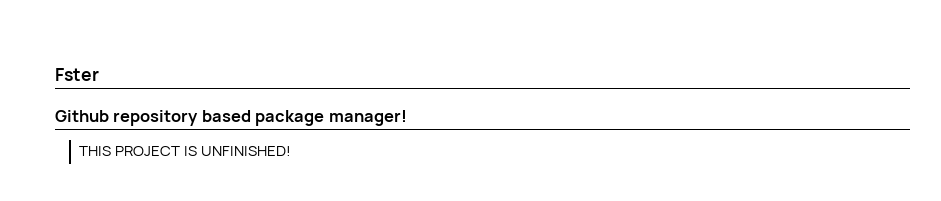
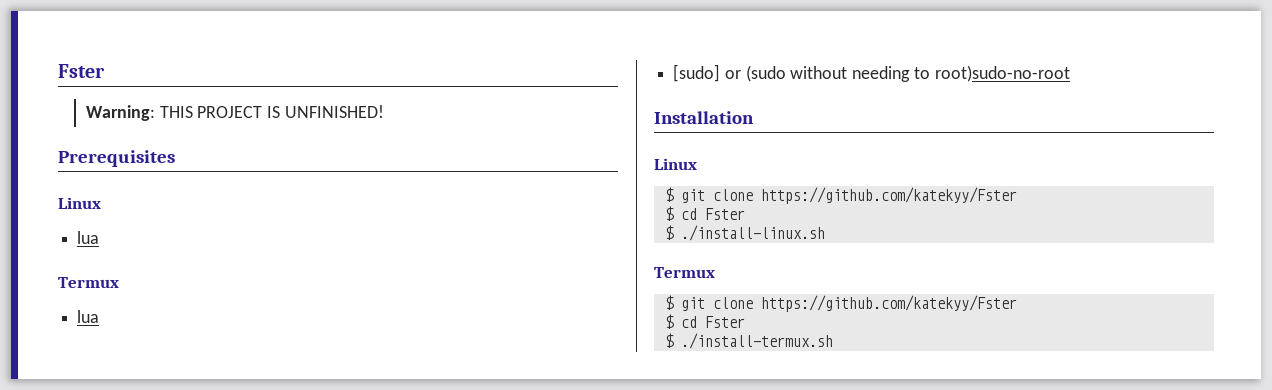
[55,68,99,81] [55,110,407,126] Fster // Github repository based package manager! // -> [58,64,105,78] [85,105,155,121] Fster // Warning:
(292, 151) none -> [58,150,175,167] [58,197,101,209] [77,231,100,244] [58,277,119,288] [77,310,100,323] [673,64,1070,82] [654,111,754,124] [654,158,697,170] [664,187,1017,204] [664,206,745,221] [664,225,825,241] [654,267,715,278] [664,295,1017,312] [664,314,745,329] [664,333,833,349] // Prerequisites // Linux // lua // Termux // lua // [sudo] or (sudo without needing to root)sudo-no-root // Installation // Linux // $ git clone https://github.com/katekyy/Fster // $ cd Fster // $ ./install-linux.sh // Termux // $ git clone https://github.com/katekyy/Fster // $ cd Fster // $ ./install-termux.sh

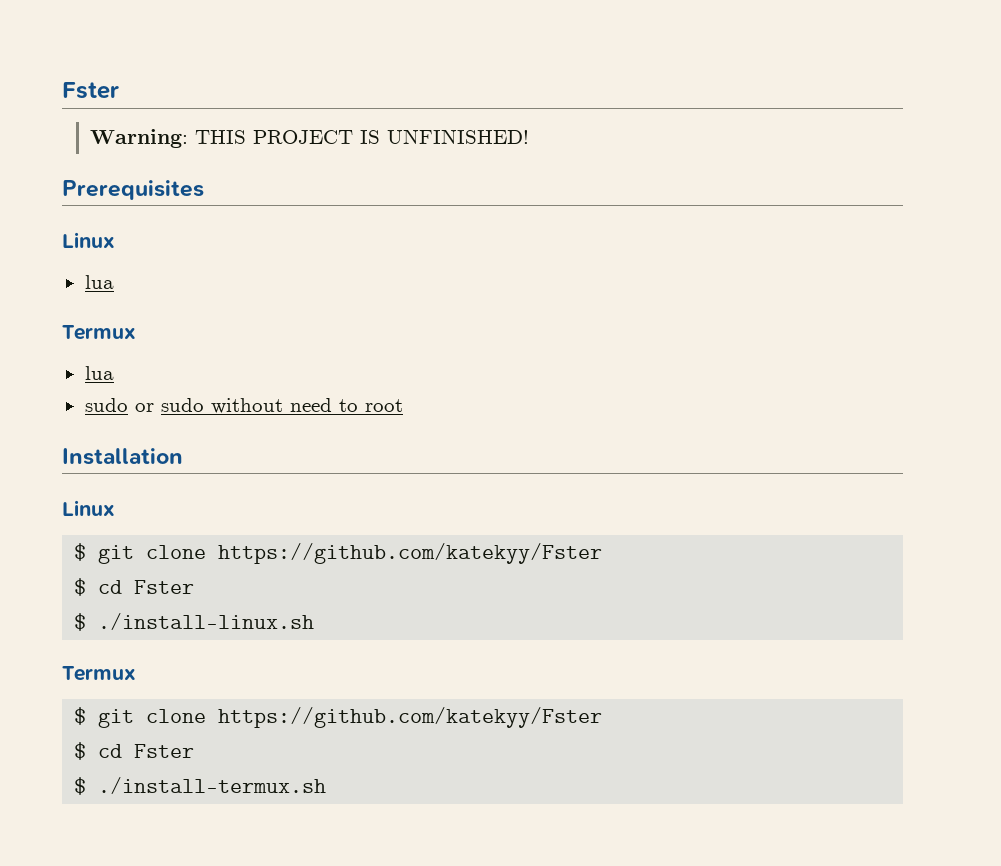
[673,64,1070,82] [sudo] or (sudo without needing to root)sudo-no-root -> [84,398,403,414] sudo or sudo without need to root

